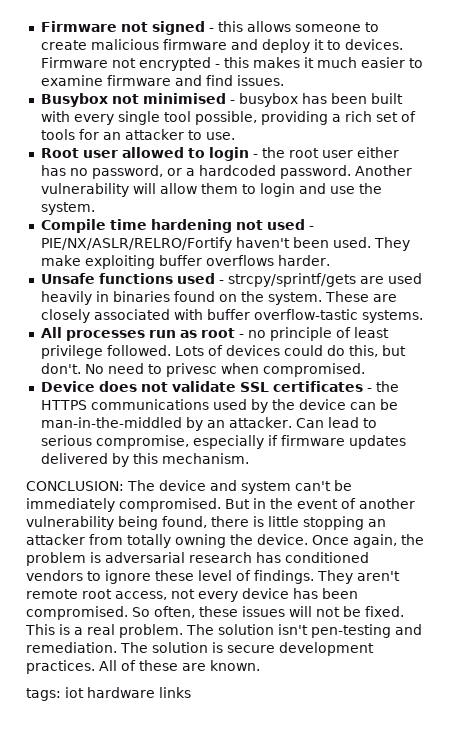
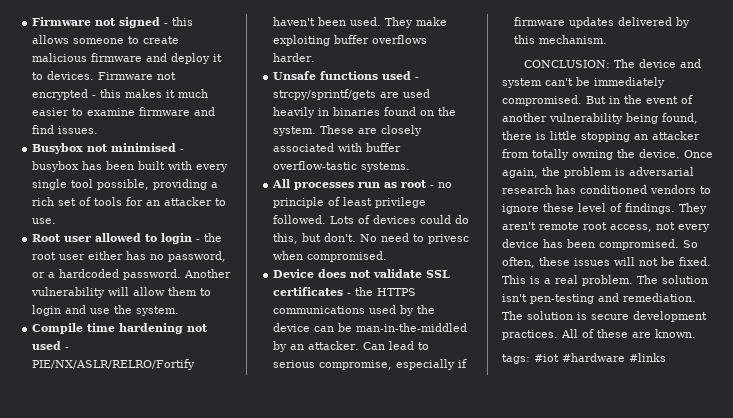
[65,687,191,698] iot hardware links -> [534,353,666,362] #iot #hardware #links

